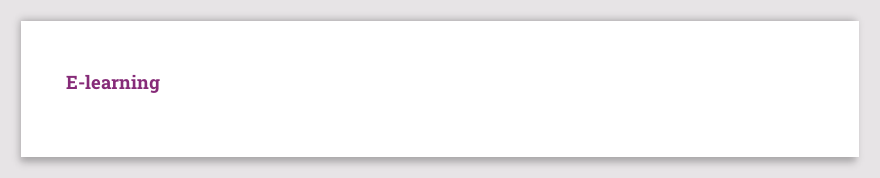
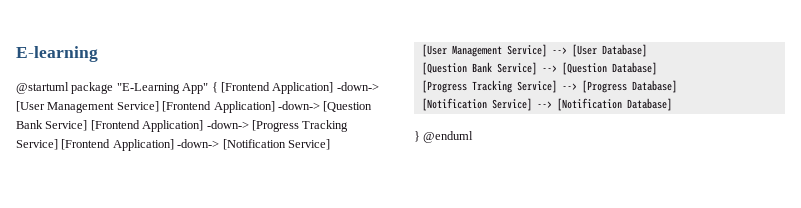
(160, 83) none -> [16,82,379,94] [16,101,373,113] [16,120,349,132] [16,139,330,151] [421,44,647,57] [421,62,657,75] [421,80,677,93] [421,98,672,111] [414,131,474,143] // @startuml package "E-Learning App" { [Frontend Application] -down-> [User Management Service] [Frontend Application] -down-> [Question Bank Service] [Frontend Application] -down-> [Progress Tracking Service] [Frontend Application] -down-> [Notification Service] // [User Management Service] --> [User Database] // [Question Bank Service] --> [Question Database] // [Progress Tracking Service] --> [Progress Database] // [Notification Service] --> [Notification Database] // } @enduml

